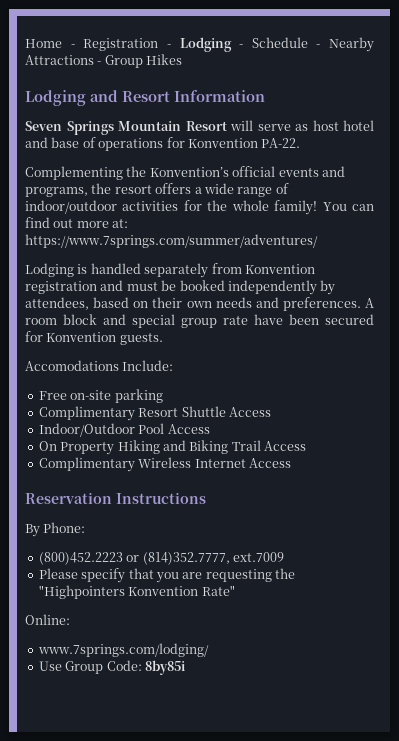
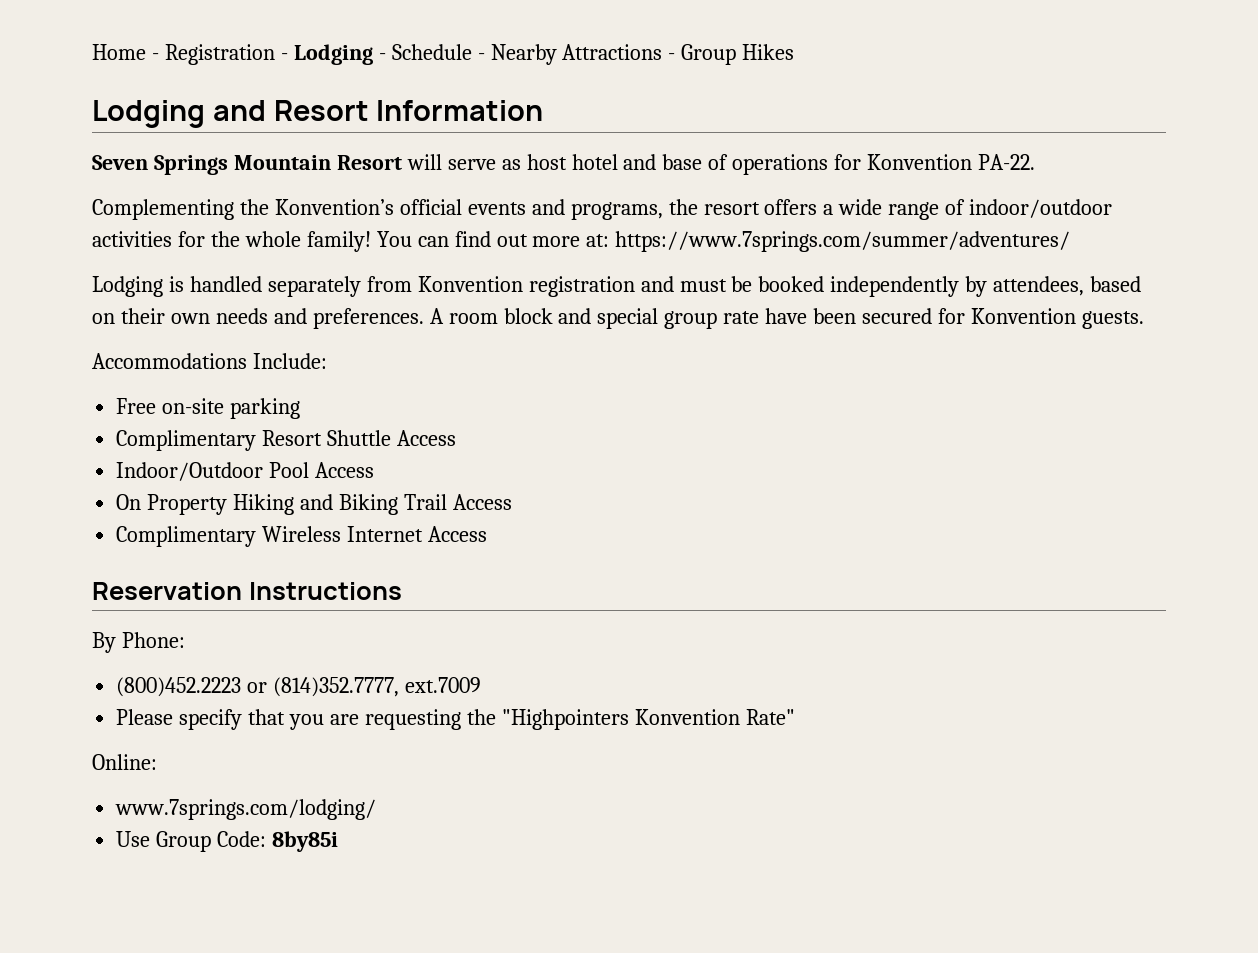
[25,360,119,371] Accomodations -> [92,353,247,369] Accommodations

